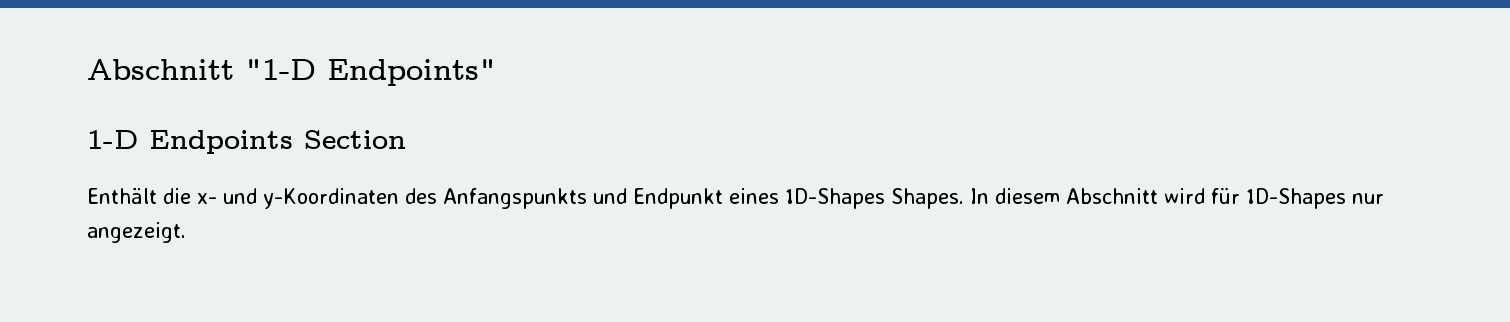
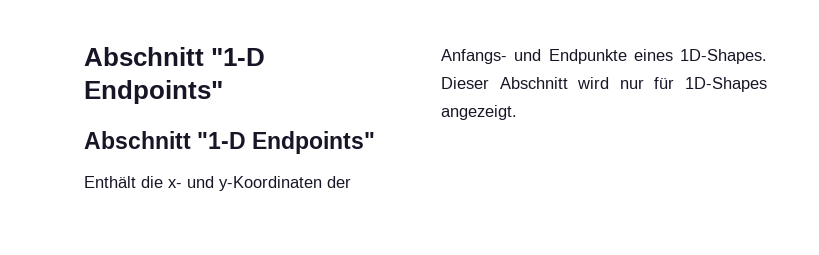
[87,59,496,86] [87,130,406,154] Abschnitt "1-D Endpoints" // 1-D Endpoints Section -> [84,47,266,66] [84,80,223,104] [84,131,376,154] Abschnitt "1-D Endpoints" // Abschnitt "1-D Endpoints"
[405,188,1060,209] des Anfangspunkts und Endpunkt eines 1D-Shapes Shapes. In diesem -> [327,176,351,188] [441,49,767,64] [441,77,489,89] der Anfangs- und Endpunkte eines 1D-Shapes. Dieser
(1205, 196) none -> [619,79,644,89] nur
[1352,193,1384,204] nur -> (767, 84) none

